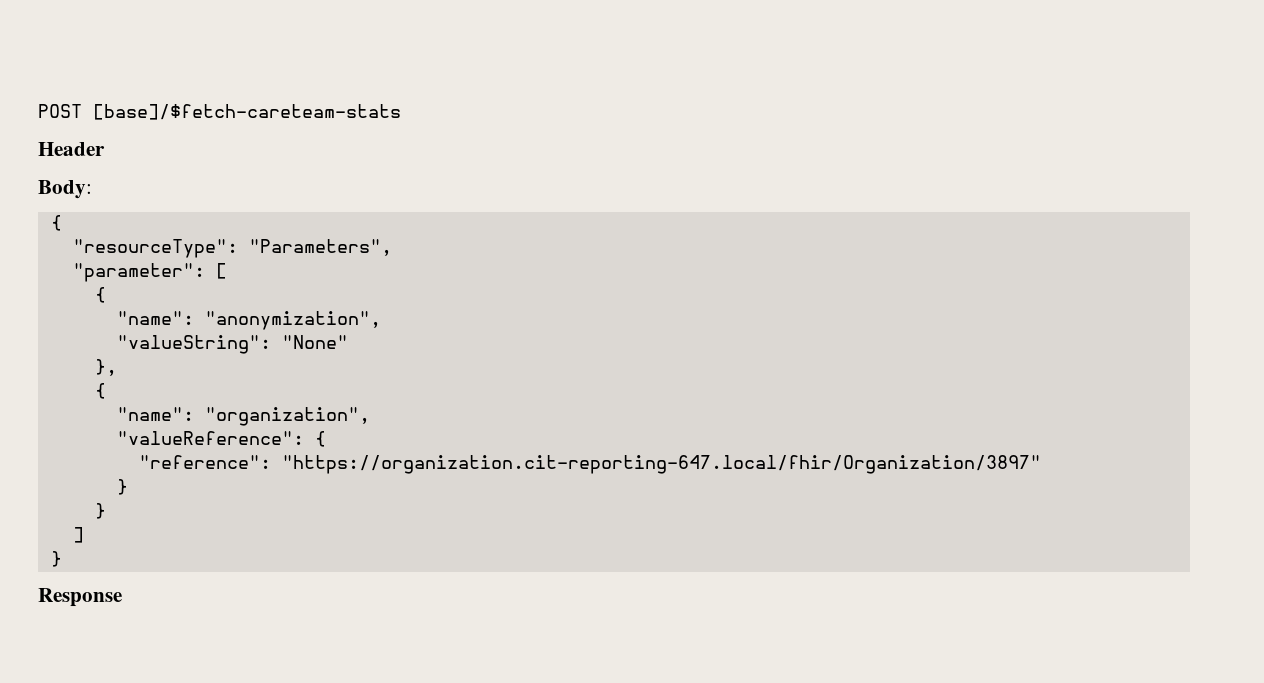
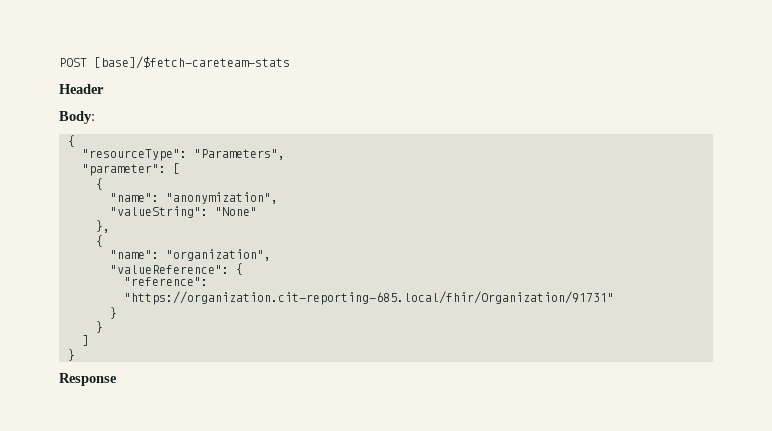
[281,455,1041,474] "https://organization.cit-reporting-647.local/fhir/Organization/3897" -> [123,291,614,305] "https://organization.cit-reporting-685.local/fhir/Organization/91731"

